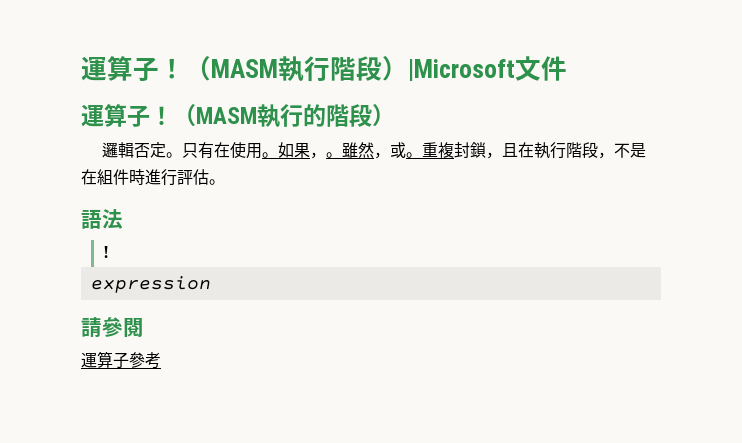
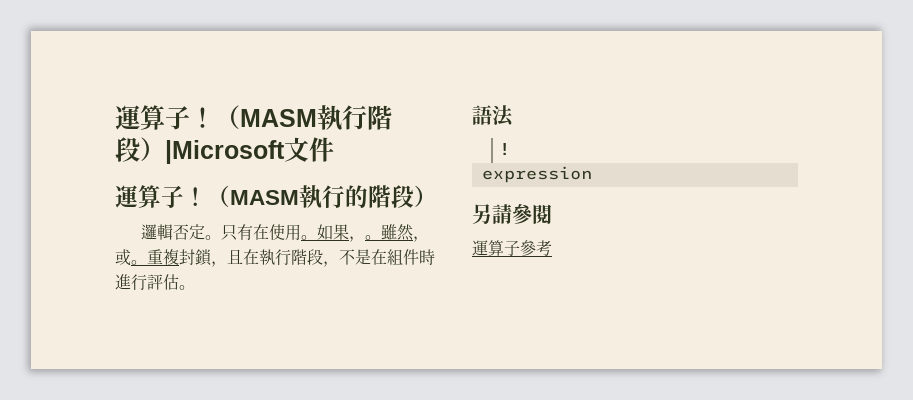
(211, 284) none -> [472,204,492,224] 另

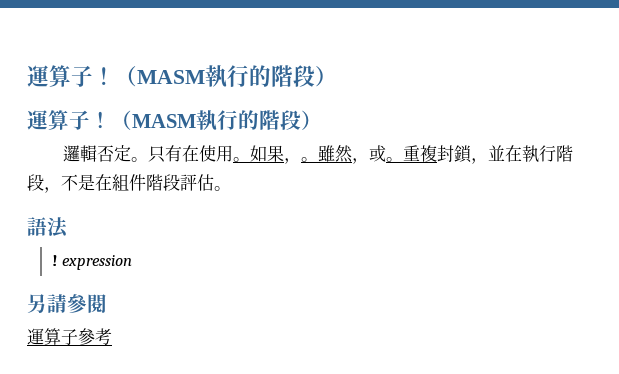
[115,105,392,130] [115,137,334,164] 運算子！（MASM執行階段）|Microsoft文件 -> [27,65,337,87] 運算子！（MASM執行的階段）
[227,249,243,264] 且 -> [487,145,505,161] 並
[419,249,435,265] [115,274,147,291] 時進行 -> [146,174,180,191] 階段
(508, 149) // -> (58, 260) none

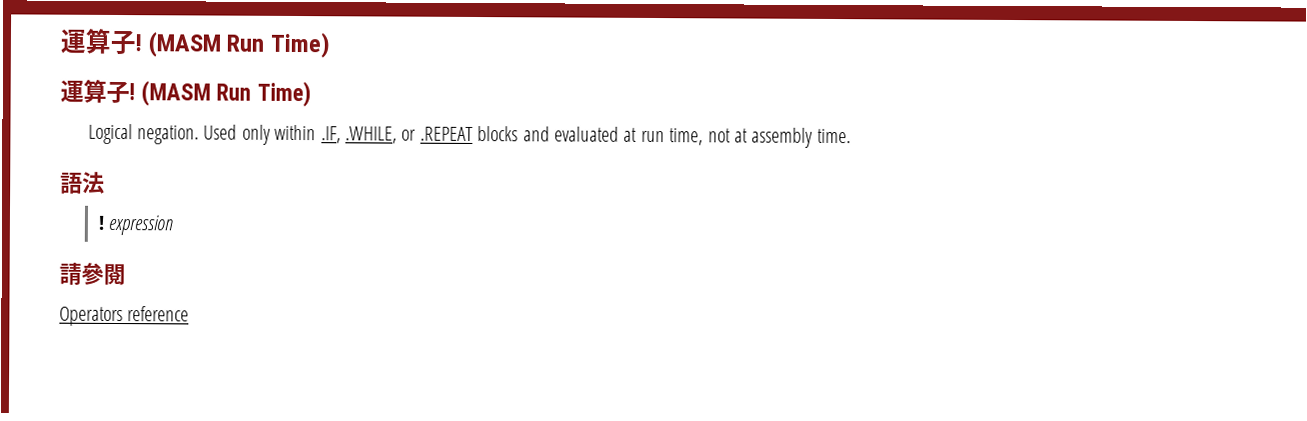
[27,65,337,87] [27,110,322,130] [62,145,573,164] [27,174,231,193] 運算子！（MASM執行的階段） // 運算子！（MASM執行的階段） // 邏輯否定。只有在使用。如果，。雖然，或。重複封鎖，並在執行階段，不是在組件階段評估。 -> [60,28,330,59] [60,79,311,108] [87,123,851,148] 運算子! (MASM Run Time) // 運算子! (MASM Run Time) // Logical negation. Used only within .IF, .WHILE, or .REPEAT blocks and evaluated at run time, not at assembly time.
[27,294,47,313] 另 -> (174, 225) none
[27,328,112,345] 運算子參考 -> [59,306,190,327] Operators reference

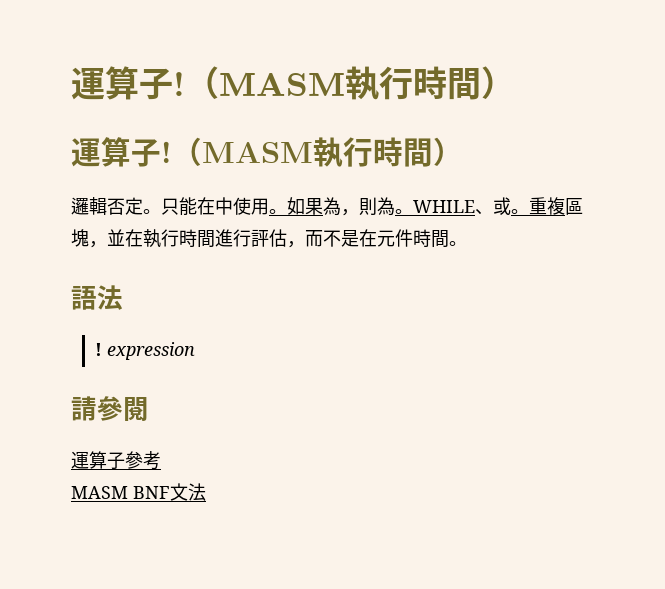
[60,28,330,59] [60,79,311,108] [87,123,851,148] 運算子! (MASM Run Time) // 運算子! (MASM Run Time) // Logical negation. Used only within .IF, .WHILE, or .REPEAT blocks and evaluated at run time, not at assembly time. -> [71,66,515,101] [71,137,463,168] [71,197,583,216] [71,229,467,248] 運算子!（MASM執行時間） // 運算子!（MASM執行時間） // 邏輯否定。只能在中使用。如果為，則為。WHILE、或。重複區塊，並在執行時間進行評估，而不是在元件時間。
[59,306,190,327] Operators reference -> [71,451,161,470] [71,483,206,501] 運算子參考 // MASM BNF文法

